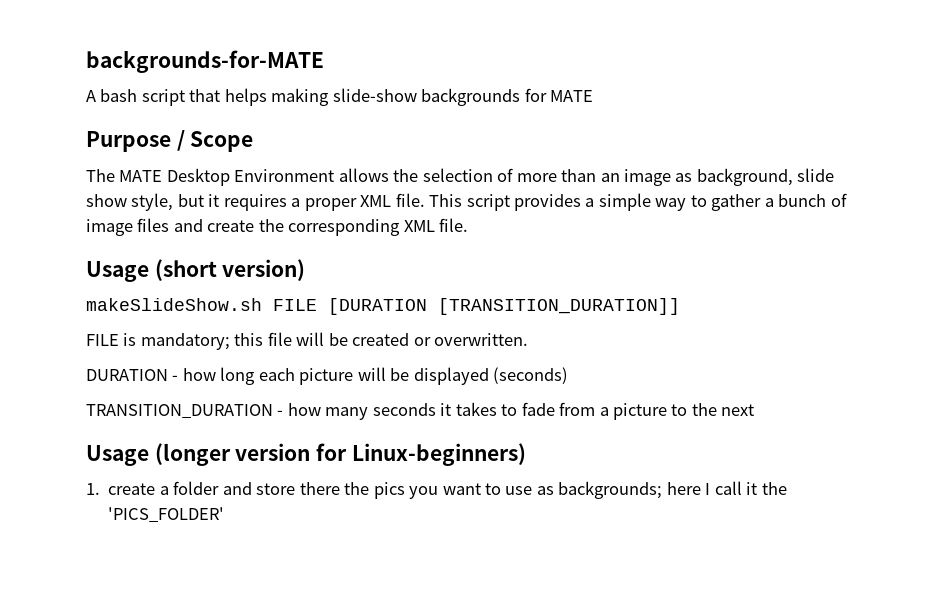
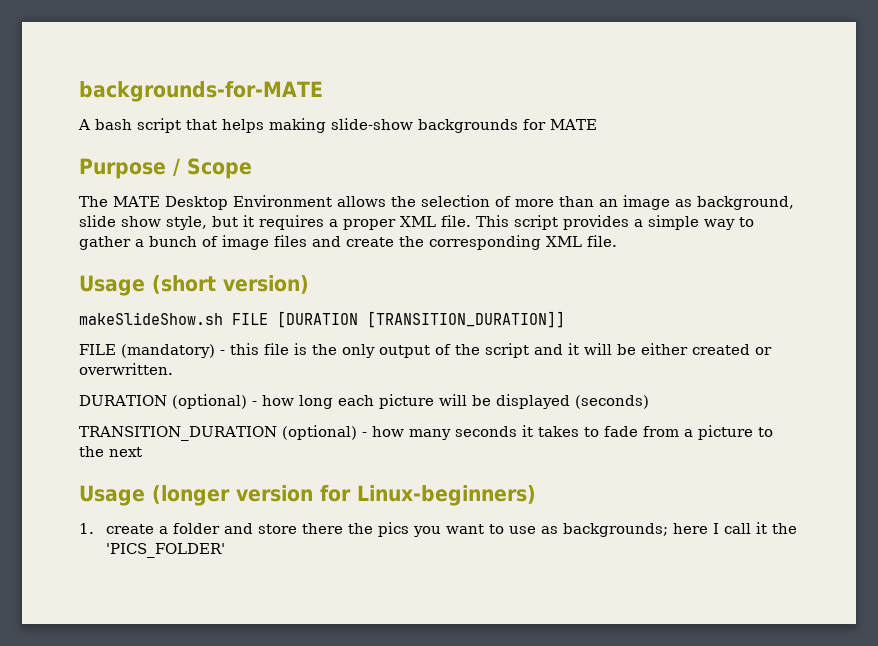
[123,332,348,350] is mandatory; this file will be -> [121,343,688,358] (mandatory) - this file is the only output of the script and it will be either
(168, 375) none -> [172,394,247,409] (optional)
(273, 411) none -> [282,425,357,440] (optional)

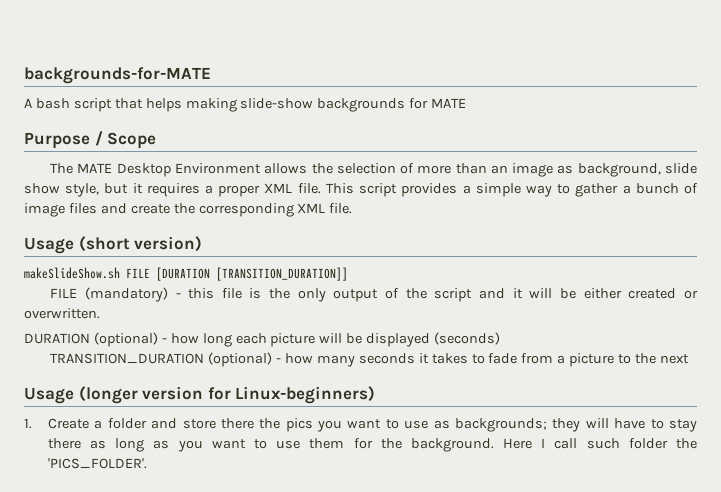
[105,524,154,534] create -> [47,418,89,429] Create
[672,522,797,534] [105,543,225,558] here I call it the 'PICS_FOLDER' -> [552,418,698,432] [47,438,697,452] [47,458,147,469] they will have to stay there as long as you want to use them for the background. Here I call such folder the 'PICS_FOLDER'.

